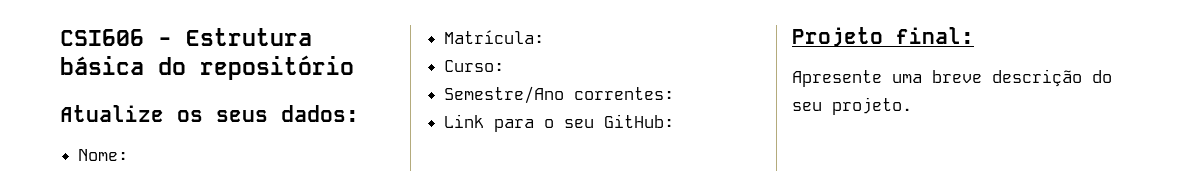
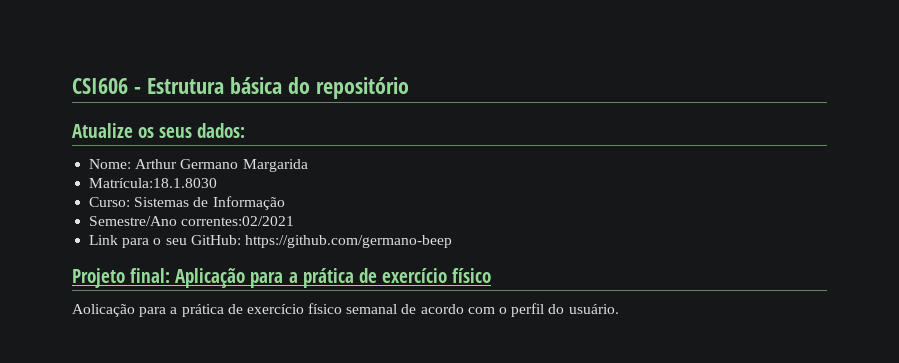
[444,30,545,44] [444,60,505,72] // Matrícula: // Curso: -> [135,159,308,172] [89,178,218,188] [89,196,285,210] Arthur Germano Margarida // Matrícula:18.1.8030 // Curso: Sistemas de Informação
[574,87,675,100] correntes: -> [181,216,295,226] correntes:02/2021
(675, 121) none -> [244,235,452,248] https://github.com/germano-beep
[792,69,1112,87] [792,97,912,115] // Apresente uma breve descrição do seu projeto. -> [175,268,492,288] [72,303,619,317] Aplicação para a prática de exercício físico // Aolicação para a prática de exercício físico semanal de acordo com o perfil do usuário.

